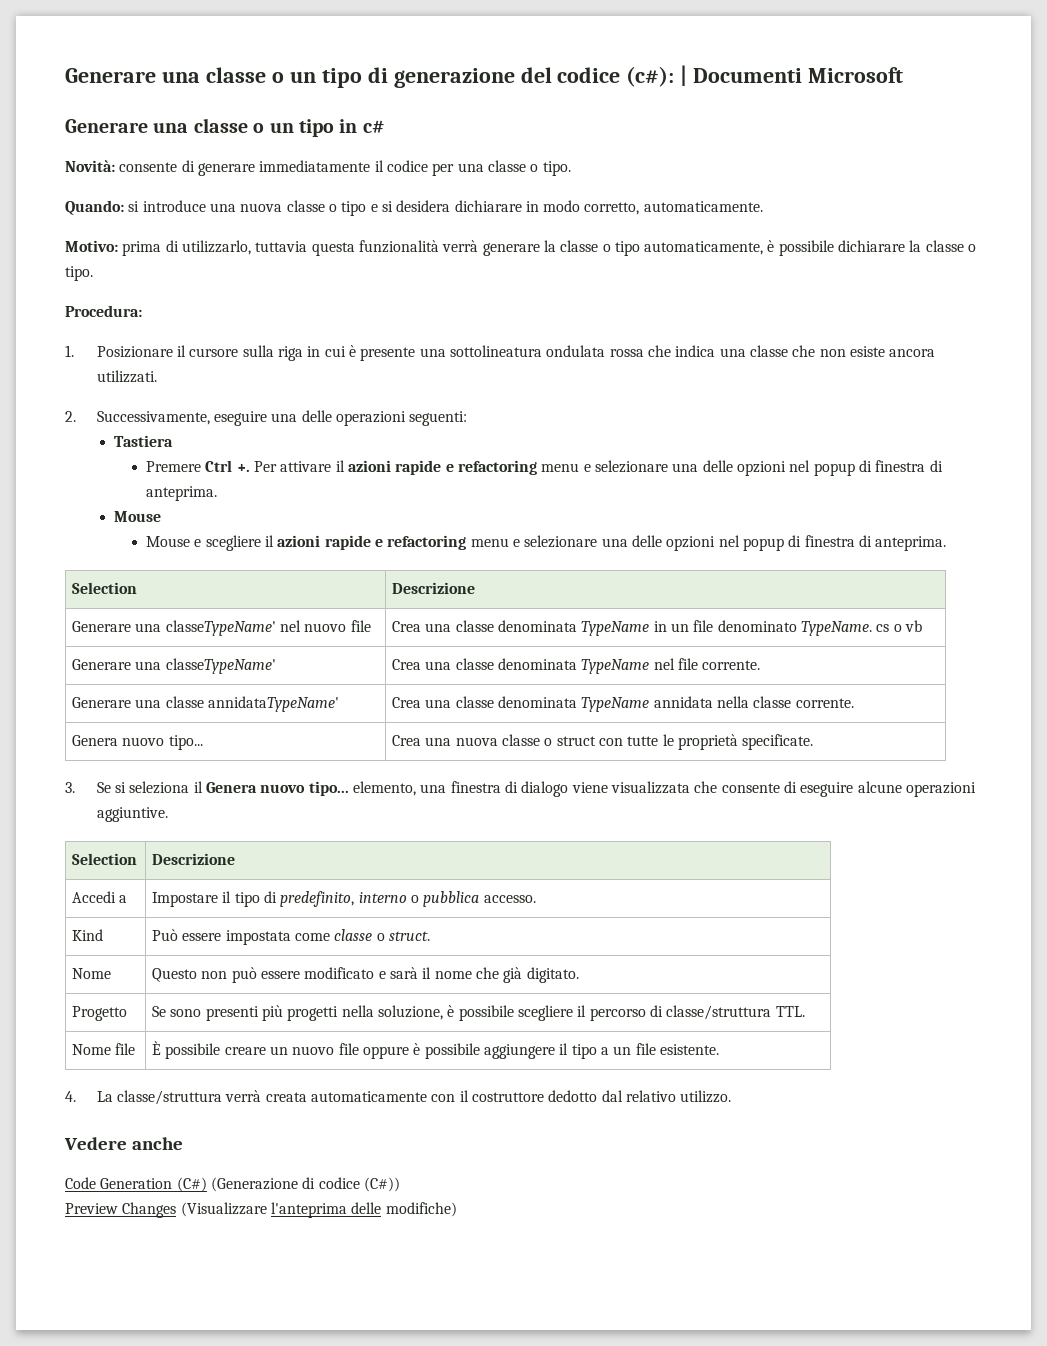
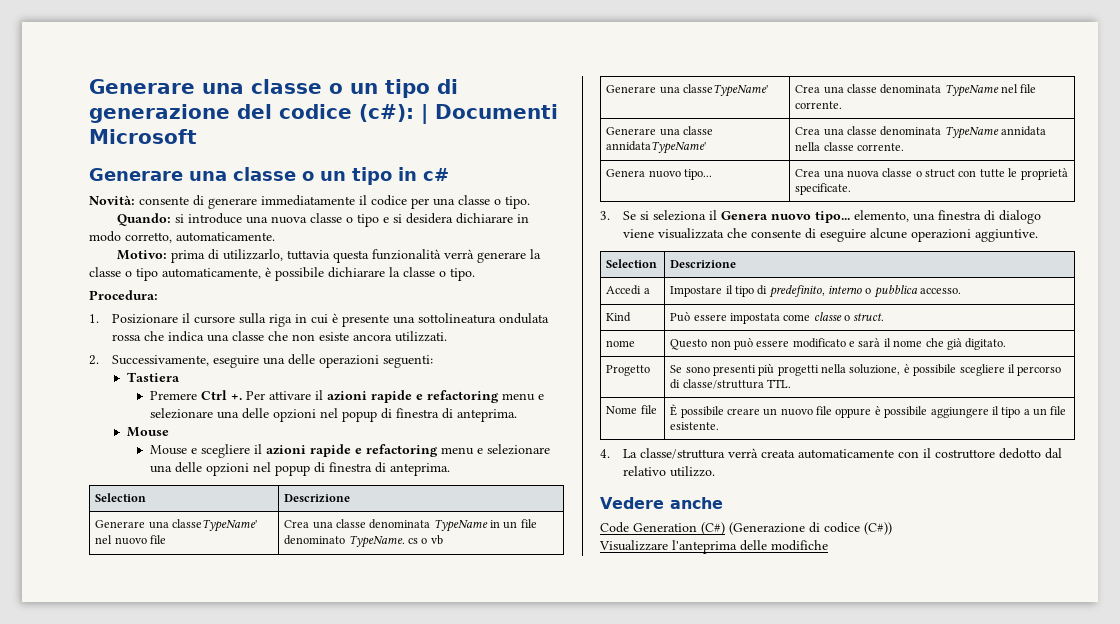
[72,968,112,979] Nome -> [606,340,636,347] nome
[65,1202,267,1218] Preview Changes (Visualizzare -> [599,540,668,551] Visualizzare
[385,1202,457,1217] modifiche) -> [771,540,828,551] modifiche

